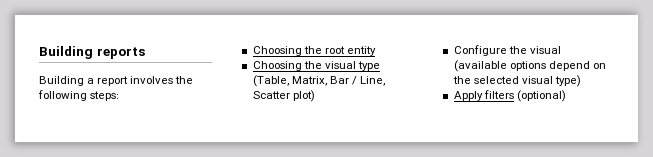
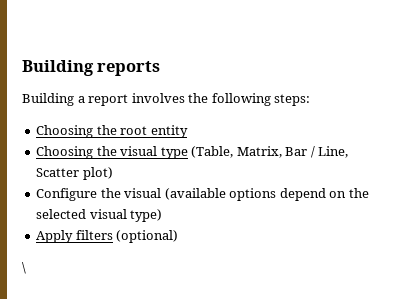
(566, 96) none -> [22,262,26,274] // \

